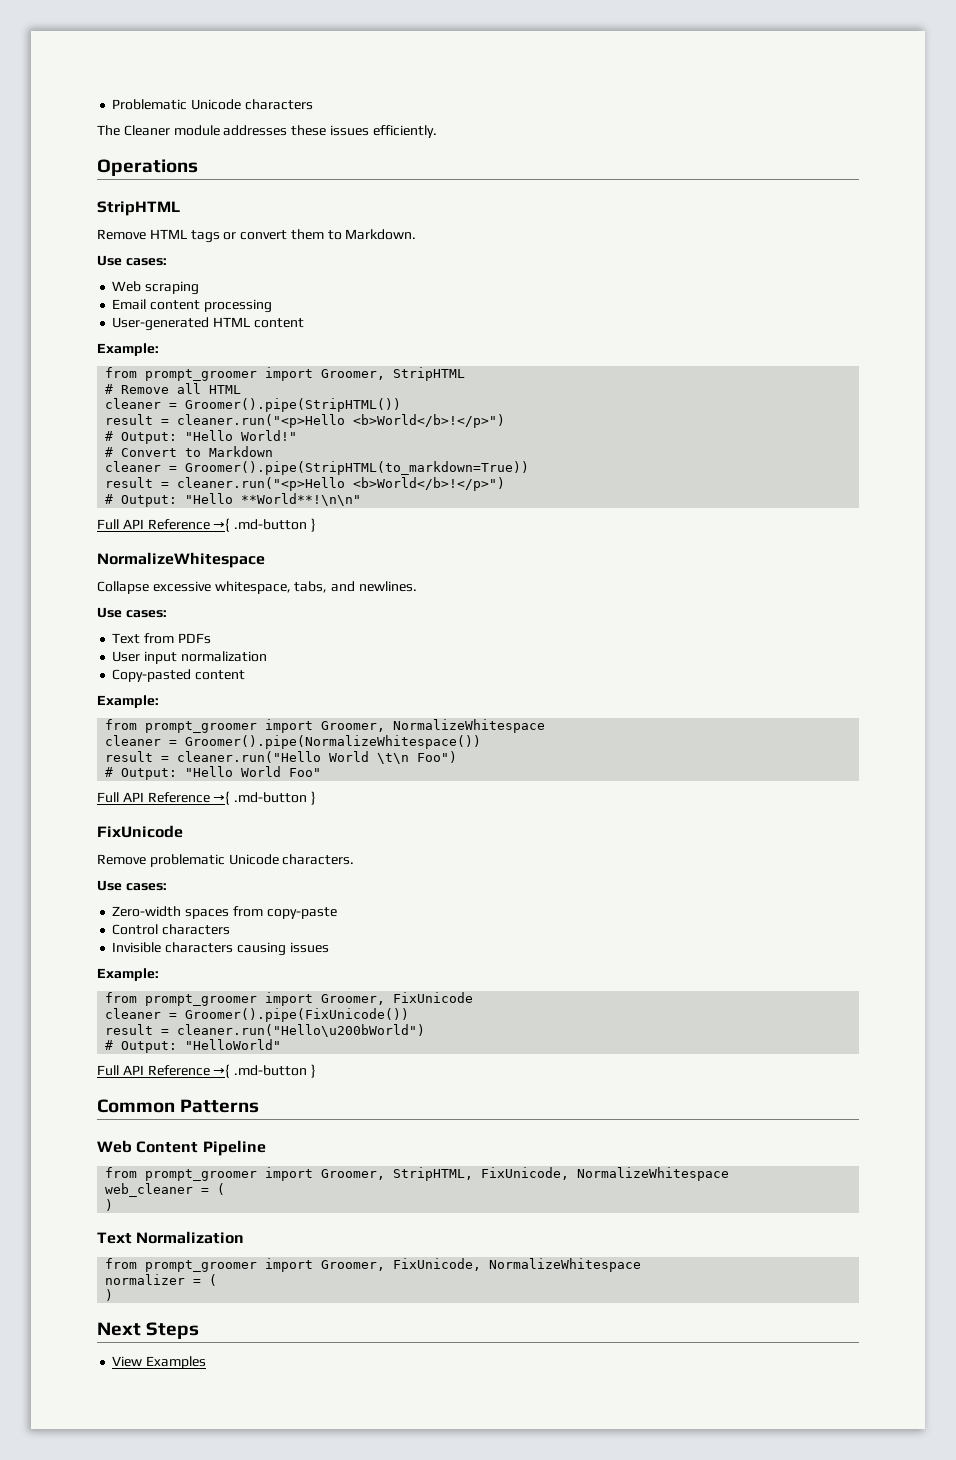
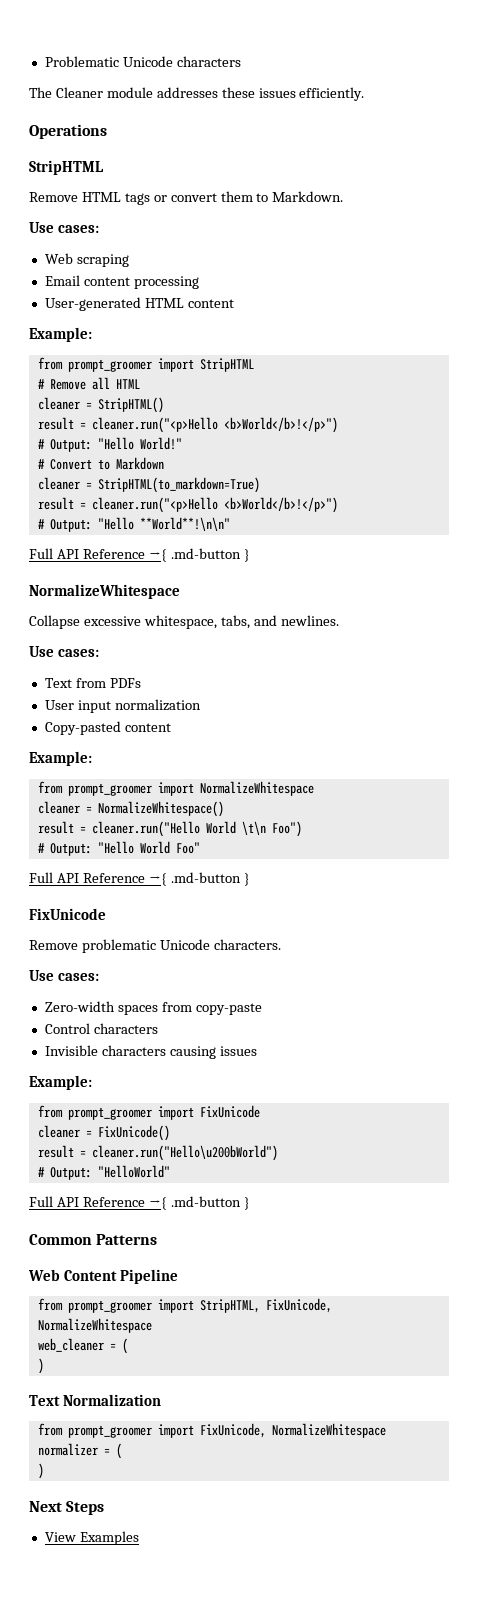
[321,369,386,380] Groomer, -> (194, 365) none
[185,398,402,412] Groomer().pipe(StripHTML()) -> [97,397,164,413] StripHTML()
[185,461,530,475] Groomer().pipe(StripHTML(to_markdown=True)) -> [97,477,260,493] StripHTML(to_markdown=True)
[321,721,386,732] Groomer, -> (194, 789) none
[185,735,482,749] Groomer().pipe(NormalizeWhitespace()) -> [97,801,224,817] NormalizeWhitespace()
[321,994,386,1005] Groomer, -> (194, 1113) none
[185,1008,410,1022] Groomer().pipe(FixUnicode()) -> [97,1125,170,1141] FixUnicode()
[321,1169,386,1180] Groomer, -> (194, 1306) none
[321,1260,386,1271] Groomer, -> (194, 1431) none

